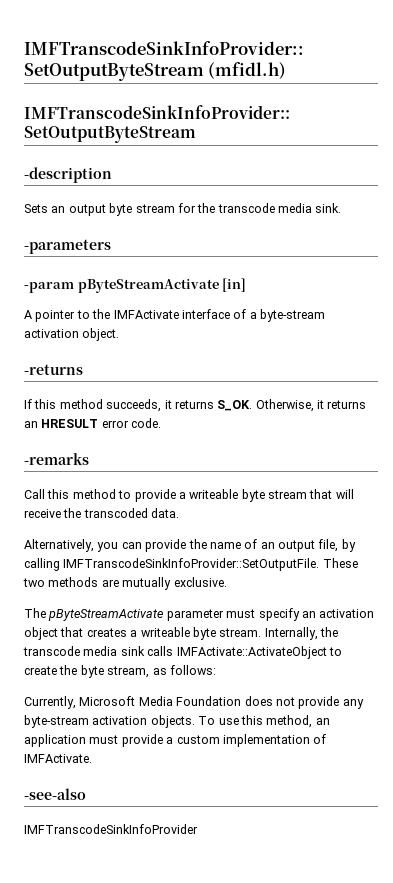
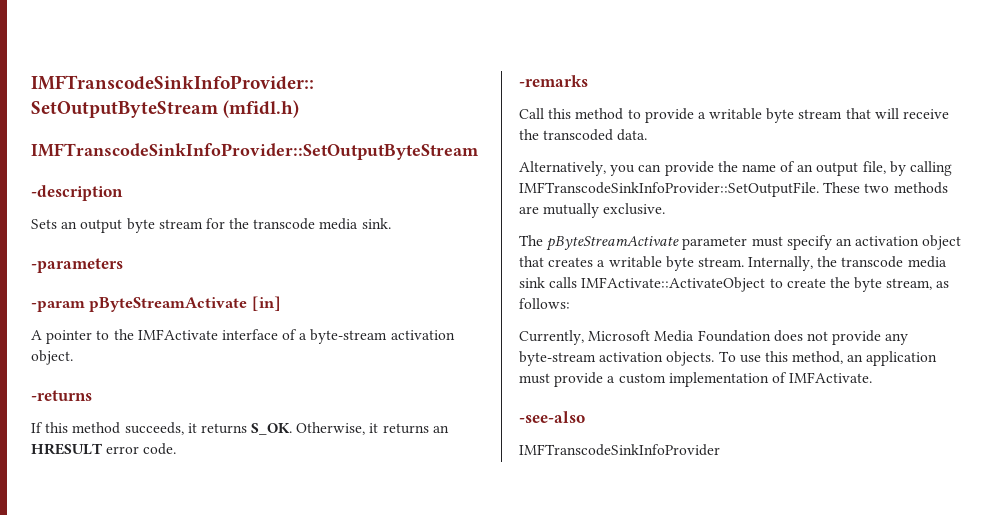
[189,489,239,499] writeable -> [709,108,763,120] writable
[140,627,190,637] writeable -> [608,256,662,268] writable

